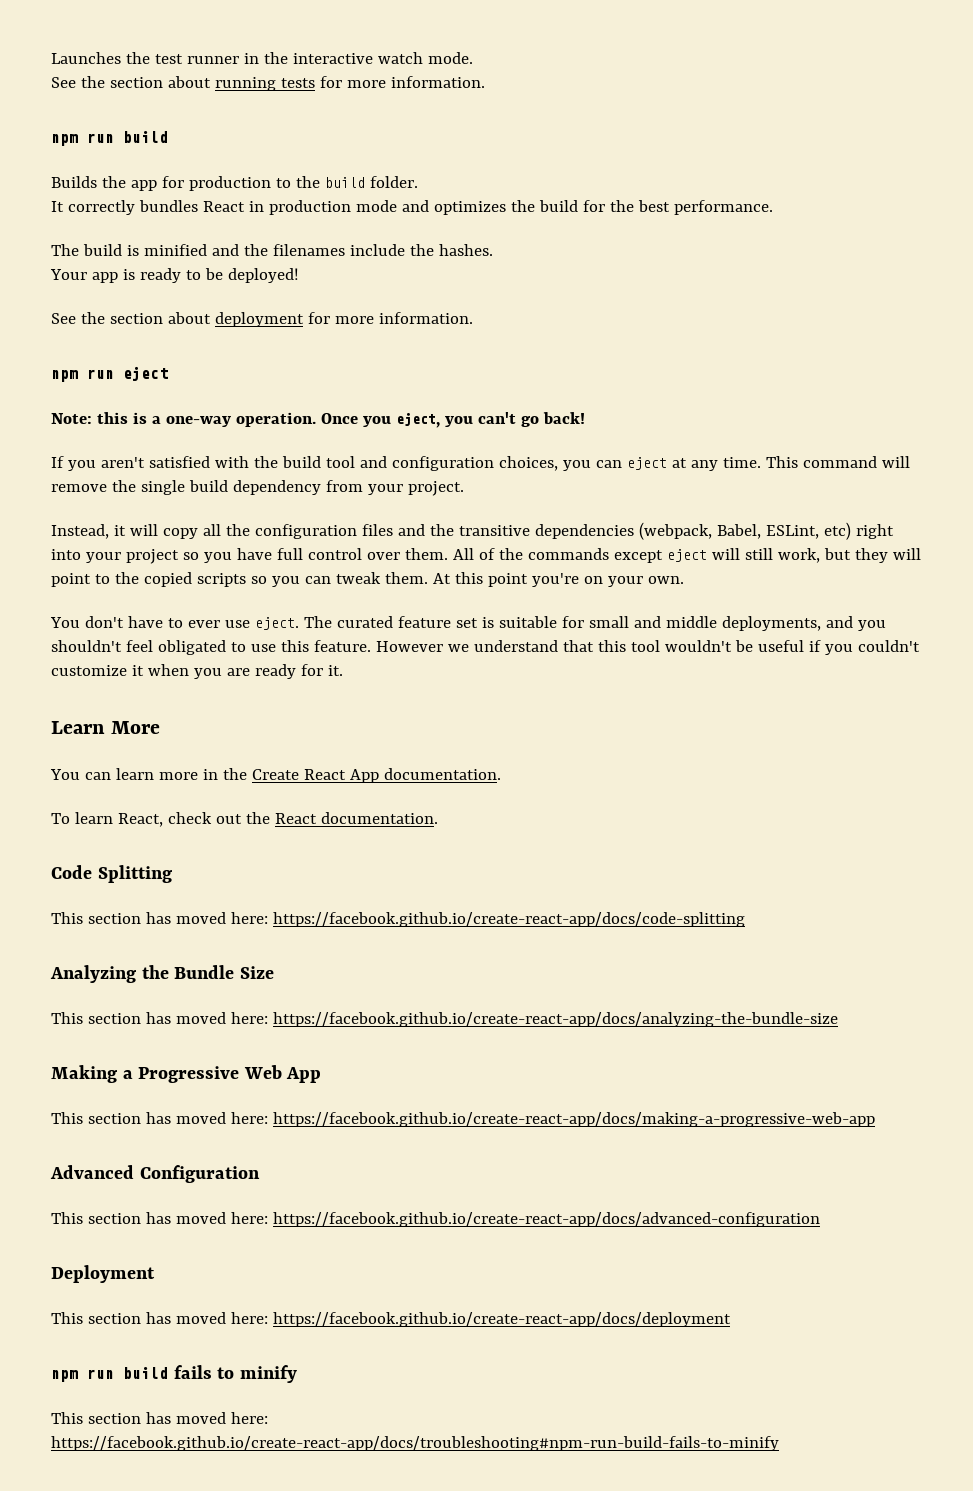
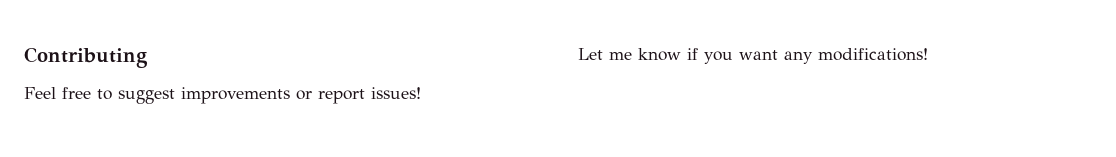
[51,52,473,64] [51,76,485,91] [51,131,168,146] [51,176,418,191] [51,200,773,215] [51,244,493,256] [50,268,299,283] [51,312,473,327] [51,366,168,382] [51,412,585,428] [51,456,910,471] [51,480,464,496] [51,522,894,540] [51,548,921,564] [51,572,684,587] [50,616,886,631] [51,640,920,655] [51,664,343,679] [51,721,161,734] [50,768,501,783] [51,812,438,827] [51,865,172,883] [51,912,745,927] [50,965,274,983] [51,1012,838,1027] [51,1065,322,1083] [51,1112,875,1127] [50,1165,260,1183] [51,1212,820,1227] [51,1265,155,1283] [51,1312,731,1327] [51,1365,297,1383] [51,1412,268,1424] [51,1436,779,1451] Launches the test runner in the interactive watch mode. // See the section about running tests for more information. // npm run build // Builds the app for production to the build folder. // It correctly bundles React in production mode and optimizes the build for the best performance. // The build is minified and the filenames include the hashes. // Your app is ready to be deployed! // See the section about deployment for more information. // npm run eject // Note: this is a one-way operation. Once you eject, you can't go back! // If you aren't satisfied with the build tool and configuration choices, you can eject at any time. This command will remove the single build dependency from your project. // Instead, it will copy all the configuration files and the transitive dependencies (webpack, Babel, ESLint, etc) right into your project so you have full control over them. All of the commands except eject will still work, but they will point to the copied scripts so you can tweak them. At this point you're on your own. // You don't have to ever use eject. The curated feature set is suitable for small and middle deployments, and you shouldn't feel obligated to use this feature. However we understand that this tool wouldn't be useful if you couldn't customize it when you are ready for it. // Learn More // You can learn more in the Create React App documentation. // To learn React, check out the React documentation. // Code Splitting // This section has moved here: https://facebook.github.io/create-react-app/docs/code-splitting // Analyzing the Bundle Size // This section has moved here: https://facebook.github.io/create-react-app/docs/analyzing-the-bundle-size // Making a Progressive Web App // This section has moved here: https://facebook.github.io/create-react-app/docs/making-a-progressive-web-app // Advanced Configuration // This section has moved here: https://facebook.github.io/create-react-app/docs/advanced-configuration // Deployment // This section has moved here: https://facebook.github.io/create-react-app/docs/deployment // npm run build fails to minify // This section has moved here: https://facebook.github.io/create-react-app/docs/troubleshooting#npm-run-build-fails-to-minify -> [24,47,148,68] [24,87,421,104] [578,48,928,64] Contributing // Feel free to suggest improvements or report issues! // Let me know if you want any modifications!

